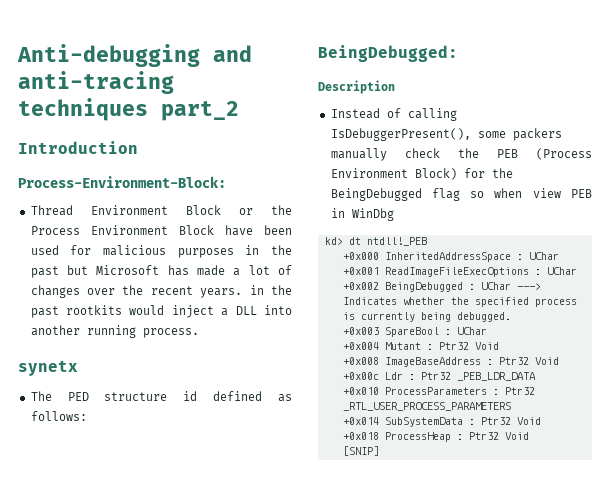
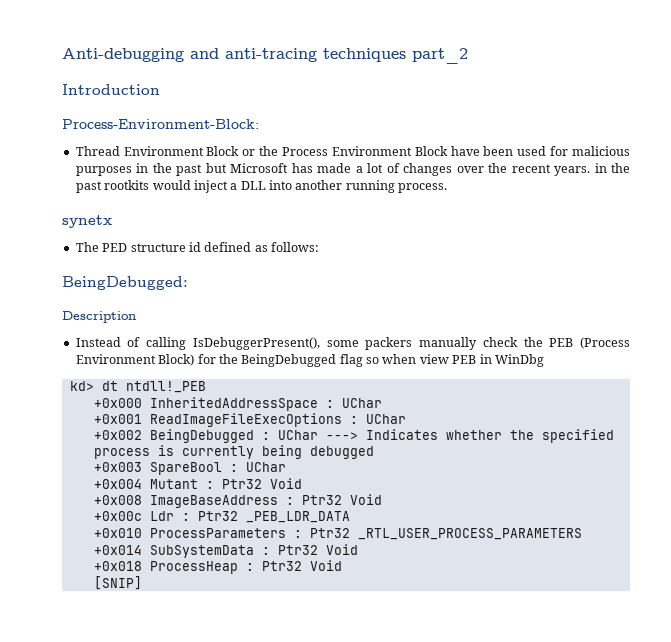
[456,312,511,322] debugged. -> [309,446,374,459] debugged

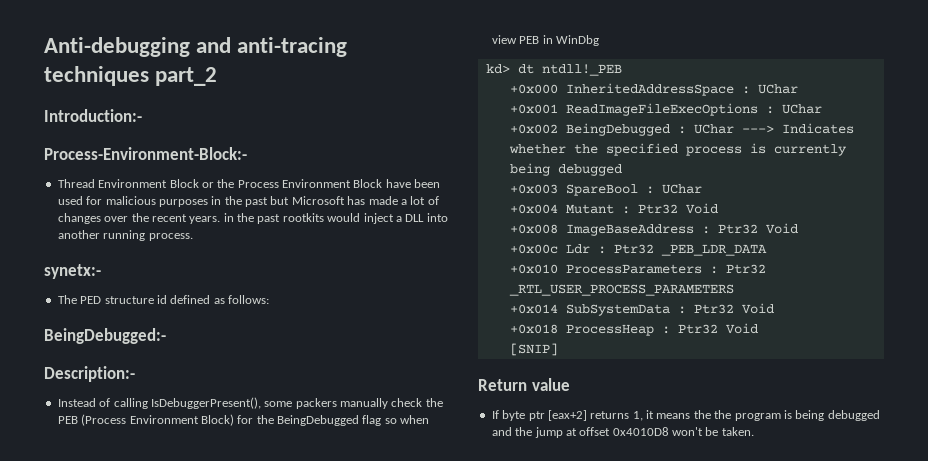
[62,84,160,95] [62,119,259,129] Introduction // Process-Environment-Block: -> [44,109,142,122] [44,147,247,160] Introduction:- // Process-Environment-Block:-
[62,215,112,228] synetx -> [44,264,101,279] synetx:-
[62,276,188,290] [62,311,136,323] BeingDebugged: // Description -> [44,328,166,344] [44,366,135,382] BeingDebugged:- // Description:-
(142, 583) none -> [478,378,570,391] [491,410,880,421] [491,427,754,438] // Return value // If byte ptr [eax+2] returns 1, it means the the program is being debugged and the jump at offset 0x4010D8 won't be taken.

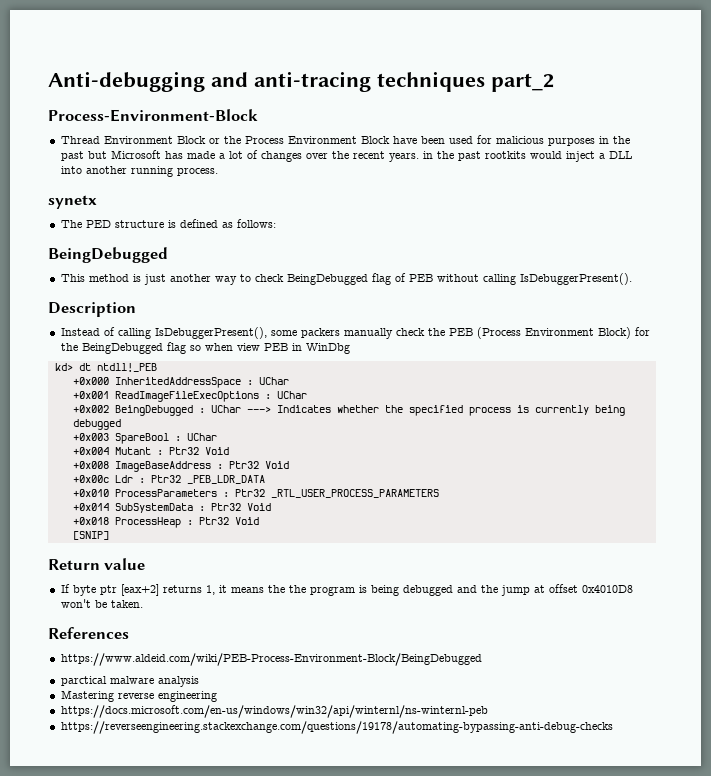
[44,109,142,122] [44,147,247,160] Introduction:- // Process-Environment-Block:- -> [48,109,258,122] Process-Environment-Block
[44,264,101,279] synetx:- -> [48,195,97,209] synetx
[156,295,167,304] id -> [167,220,176,228] is
[44,328,166,344] [44,366,135,382] BeingDebugged:- // Description:- -> [48,247,168,263] [60,273,632,285] [48,302,136,317] BeingDebugged // This method is just another way to check BeingDebugged flag of PEB without calling IsDebuggerPresent(). // Description
(754, 431) none -> [48,627,129,639] [60,653,482,666] [60,676,199,687] [60,690,217,702] [60,705,488,718] [60,721,613,734] // References // https://www.aldeid.com/wiki/PEB-Process-Environment-Block/BeingDebugged // parctical malware analysis // Mastering reverse engineering // https://docs.microsoft.com/en-us/windows/win32/api/winternl/ns-winternl-peb // https://reverseengineering.stackexchange.com/questions/19178/automating-bypassing-anti-debug-checks

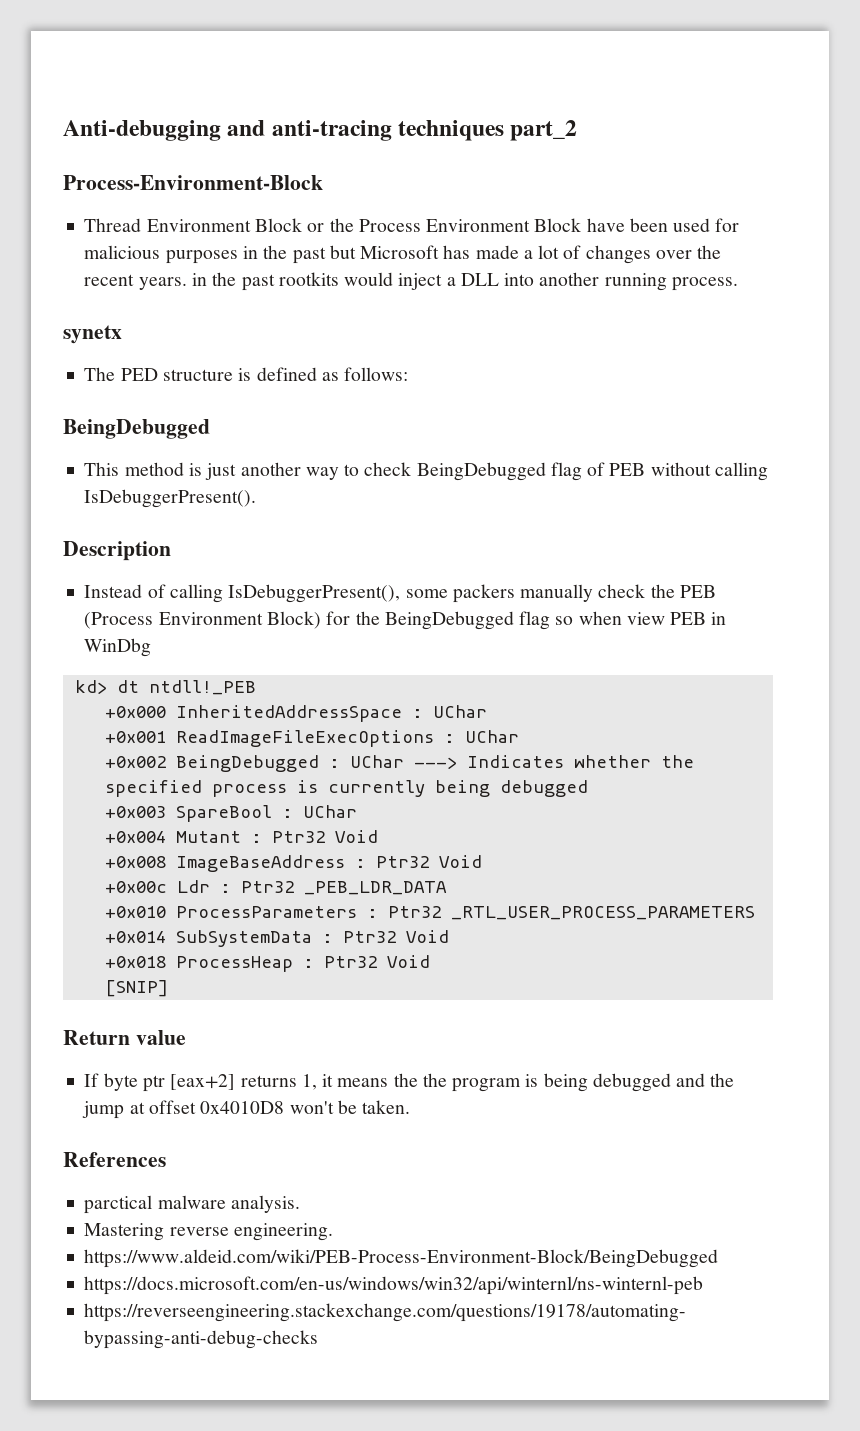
[60,653,482,666] // https://www.aldeid.com/wiki/PEB-Process-Environment-Block/BeingDebugged -> (166, 1159) none
[157,676,199,687] analysis -> [230,1195,300,1213] analysis.
[157,691,217,702] engineering -> [233,1223,333,1241] [84,1249,719,1268] engineering. // https://www.aldeid.com/wiki/PEB-Process-Environment-Block/BeingDebugged

